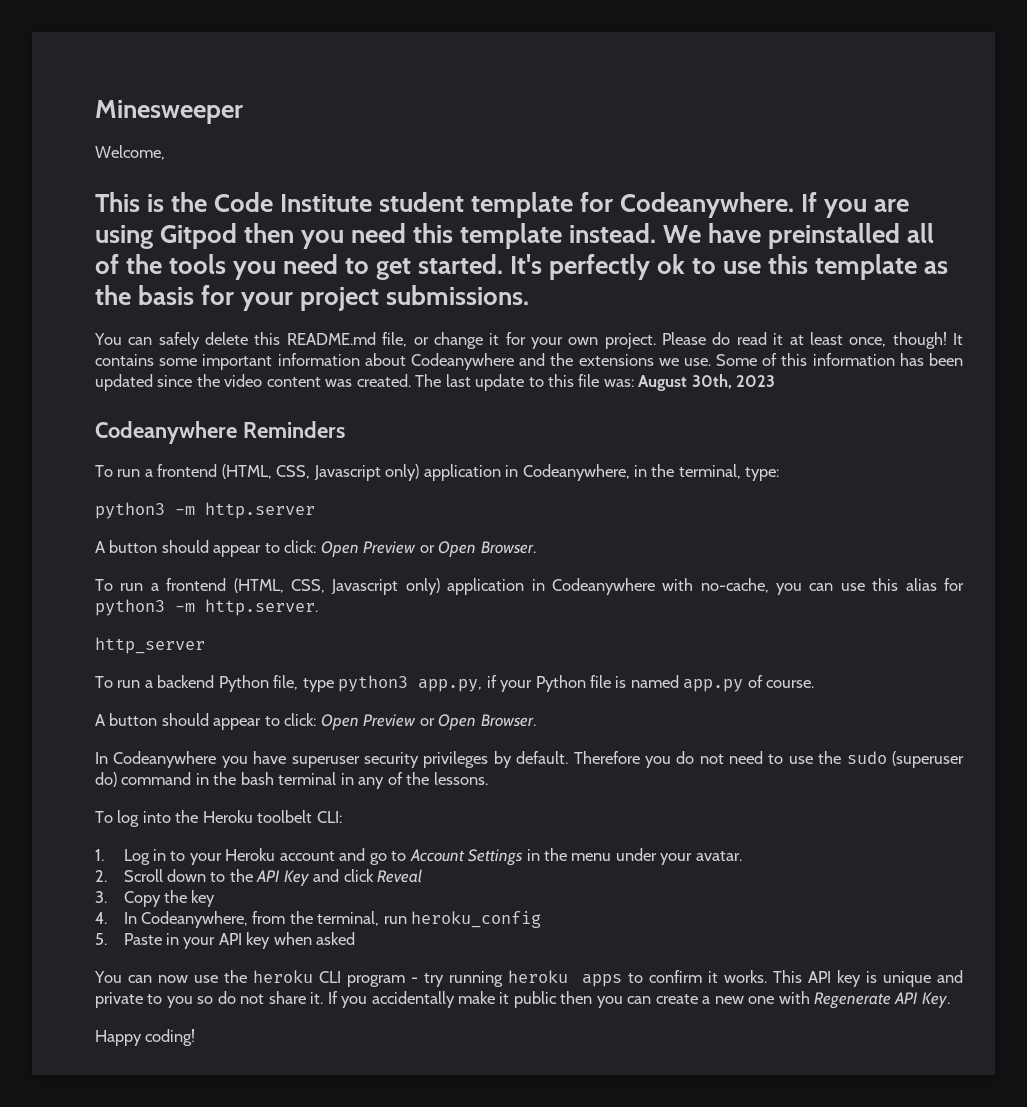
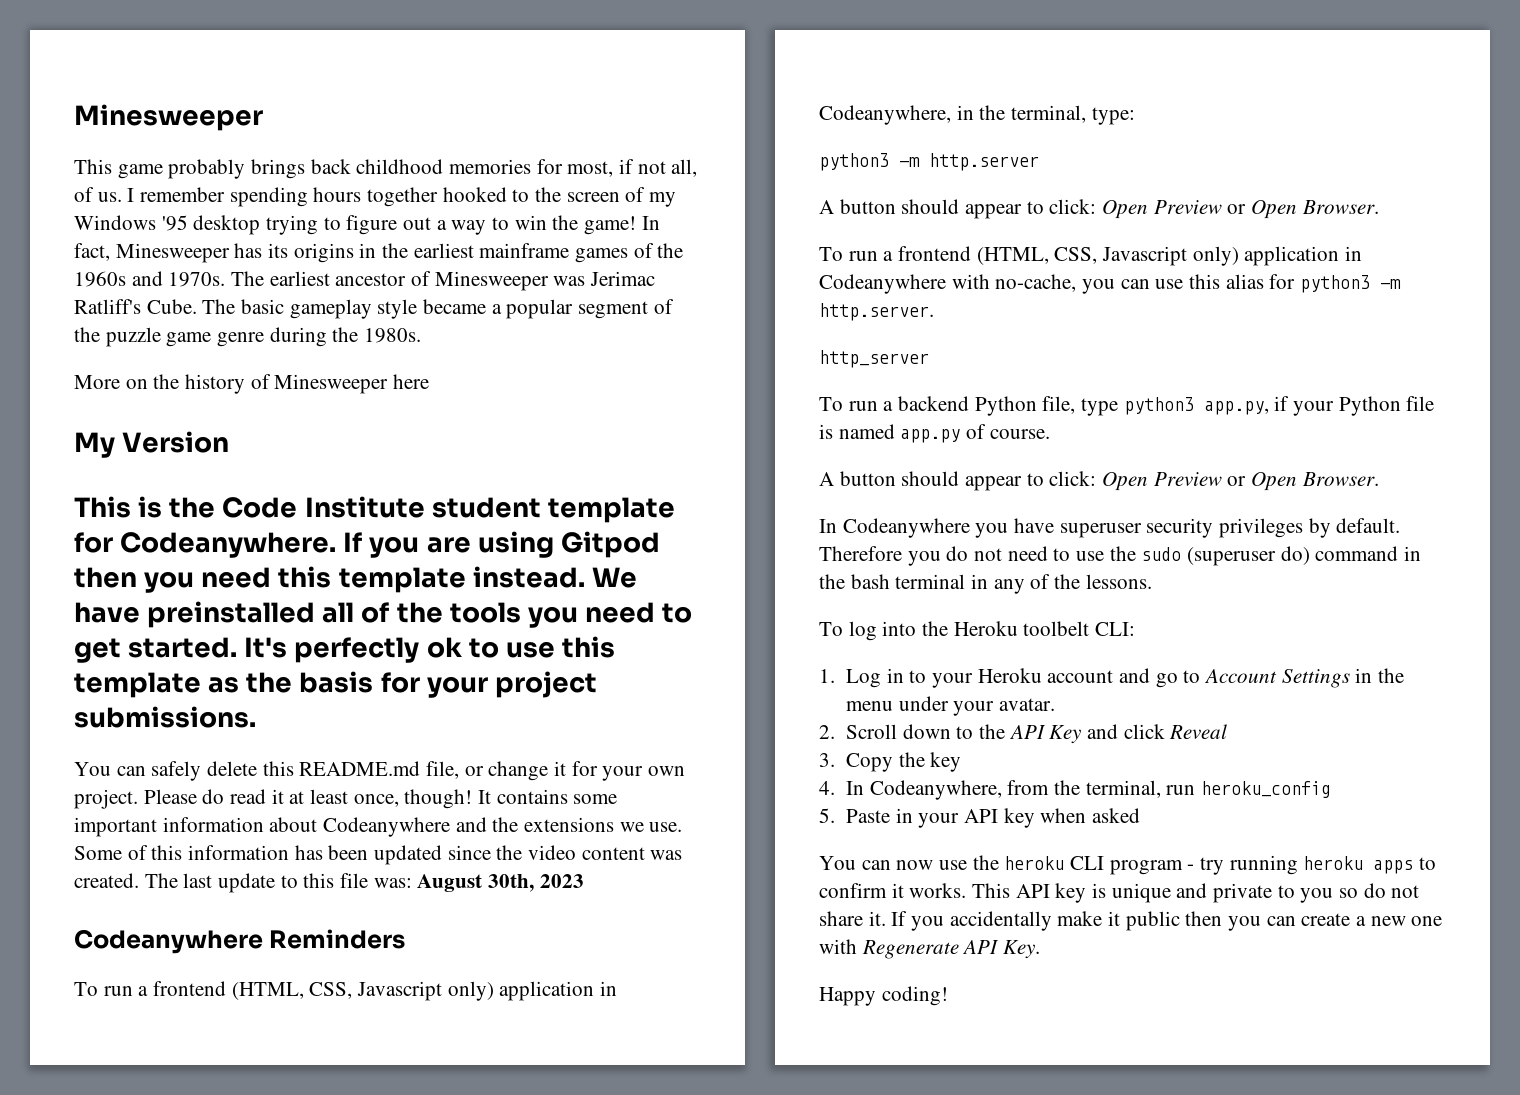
[95,145,165,160] Welcome, -> [74,159,698,179] [74,187,677,207] [74,215,660,235] [74,243,684,263] [74,271,656,291] [74,299,674,319] [74,327,422,347] [74,374,430,394] [74,431,230,458] This game probably brings back childhood memories for most, if not all, of us. I remember spending hours together hooked to the screen of my Windows '95 desktop trying to figure out a way to win the game! In fact, Minesweeper has its origins in the earliest mainframe games of the 1960s and 1970s. The earliest ancestor of Minesweeper was Jerimac Ratliff's Cube. The basic gameplay style became a popular segment of the puzzle game genre during the 1980s. // More on the history of Minesweeper here // My Version

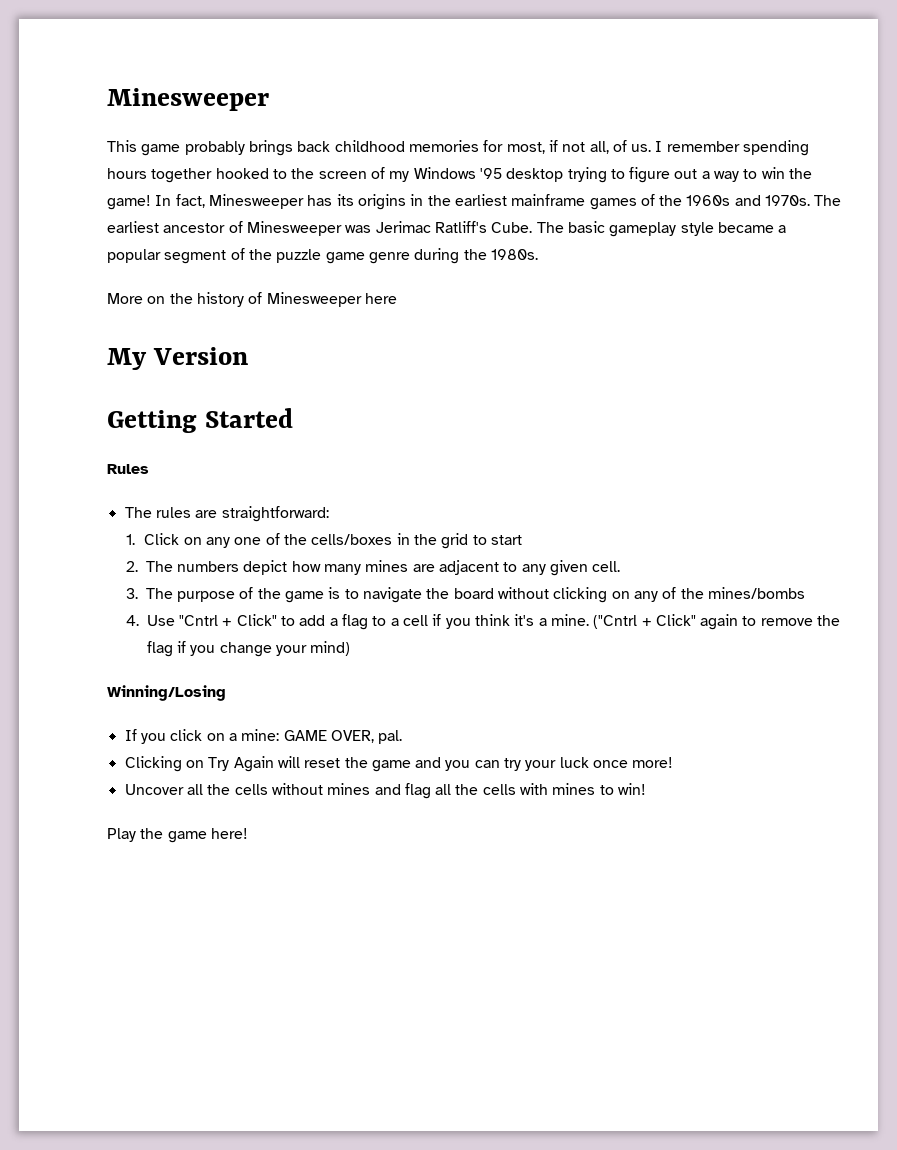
[74,496,675,523] [74,531,660,558] [74,566,637,593] [74,601,693,628] [74,636,616,663] [74,671,597,698] [74,706,256,728] [74,761,686,781] [74,789,618,809] [74,817,683,837] [74,845,683,865] [74,873,584,893] [74,929,406,954] [74,981,618,1001] [819,105,1135,125] [819,153,1039,171] [819,199,1379,219] [819,246,1363,266] [819,274,1402,294] [819,303,934,321] [819,350,929,368] [819,396,1435,416] [819,424,1050,443] [819,471,1379,491] [819,518,1401,538] [819,546,1422,566] [819,574,1152,594] [819,621,1136,641] [819,668,1404,688] [845,696,1055,716] [819,724,1228,744] [819,752,962,772] [819,780,1331,800] [819,808,1140,828] [819,855,1437,875] [819,883,1420,903] [819,911,1443,931] [819,939,1041,959] [819,986,948,1006] This is the Code Institute student template for Codeanywhere. If you are using Gitpod then you need this template instead. We have preinstalled all of the tools you need to get started. It's perfectly ok to use this template as the basis for your project submissions. // You can safely delete this README.md file, or change it for your own project. Please do read it at least once, though! It contains some important information about Codeanywhere and the extensions we use. Some of this information has been updated since the video content was created. The last update to this file was: August 30th, 2023 // Codeanywhere Reminders // To run a frontend (HTML, CSS, Javascript only) application in Codeanywhere, in the terminal, type: // python3 -m http.server // A button should appear to click: Open Preview or Open Browser. // To run a frontend (HTML, CSS, Javascript only) application in Codeanywhere with no-cache, you can use this alias for python3 -m http.server. // http_server // To run a backend Python file, type python3 app.py, if your Python file is named app.py of course. // A button should appear to click: Open Preview or Open Browser. // In Codeanywhere you have superuser security privileges by default. Therefore you do not need to use the sudo (superuser do) command in the bash terminal in any of the lessons. // To log into the Heroku toolbelt CLI: // 1. Log in to your Heroku account and go to Account Settings in the menu under your avatar. // 2. Scroll down to the API Key and click Reveal // 3. Copy the key // 4. In Codeanywhere, from the terminal, run heroku_config // 5. Paste in your API key when asked // You can now use the heroku CLI program - try running heroku apps to confirm it works. This API key is unique and private to you so do not share it. If you accidentally make it public then you can create a new one with Regenerate API Key. // Happy coding! -> [107,408,294,433] [107,464,149,474] [124,506,329,522] [125,533,522,549] [125,560,621,576] [125,587,805,603] [125,614,841,630] [146,641,351,657] [107,685,226,701] [124,729,403,744] [124,756,674,772] [124,783,647,799] [107,828,248,843] Getting Started // Rules // The rules are straightforward: // 1. Click on any one of the cells/boxes in the grid to start // 2. The numbers depict how many mines are adjacent to any given cell. // 3. The purpose of the game is to navigate the board without clicking on any of the mines/bombs // 4. Use "Cntrl + Click" to add a flag to a cell if you think it's a mine. ("Cntrl + Click" again to remove the flag if you change your mind) // Winning/Losing // If you click on a mine: GAME OVER, pal. // Clicking on Try Again will reset the game and you can try your luck once more! // Uncover all the cells without mines and flag all the cells with mines to win! // Play the game here!

